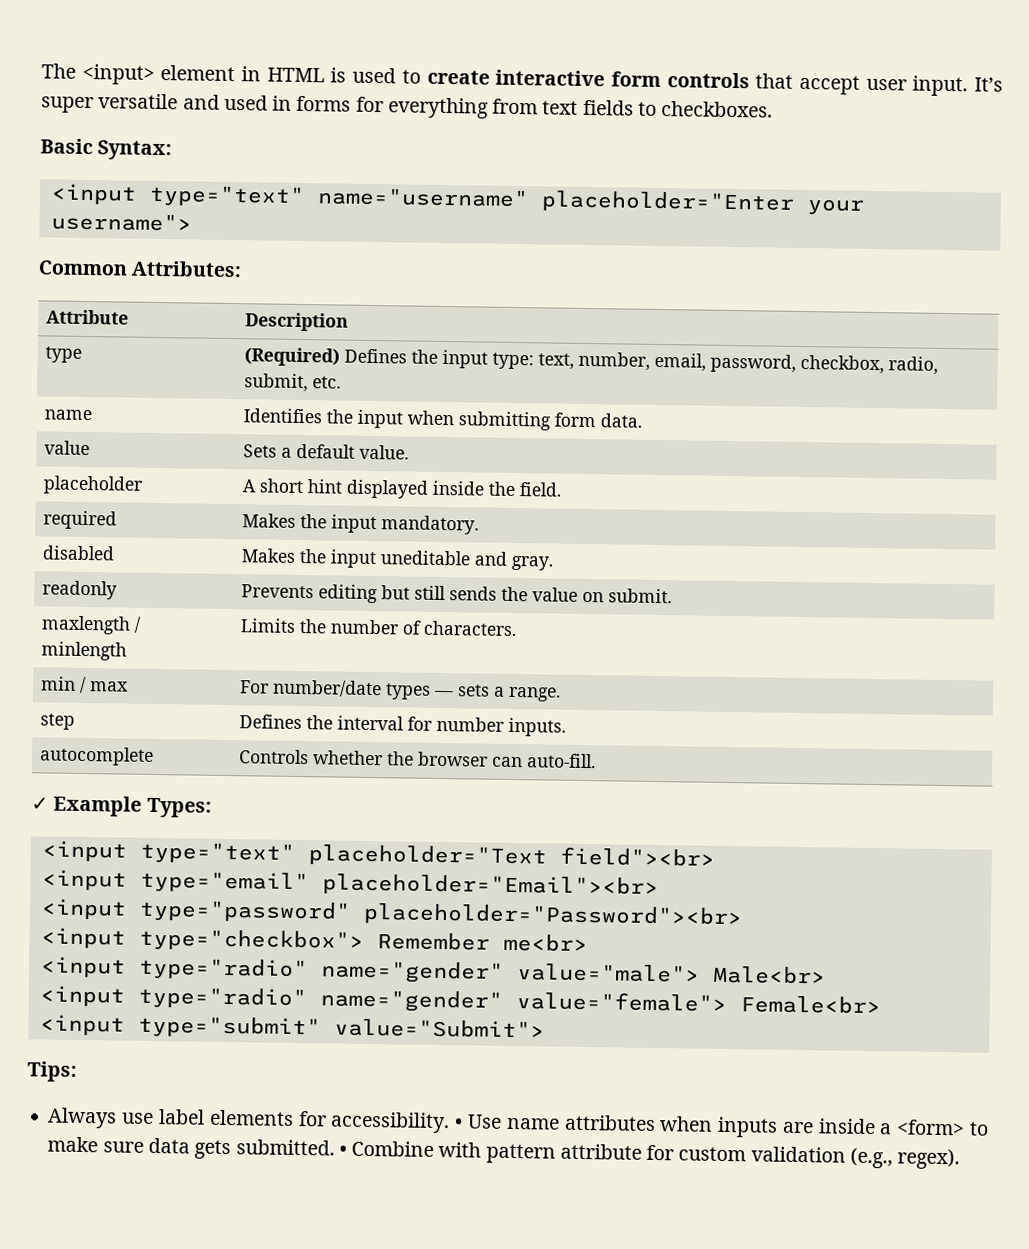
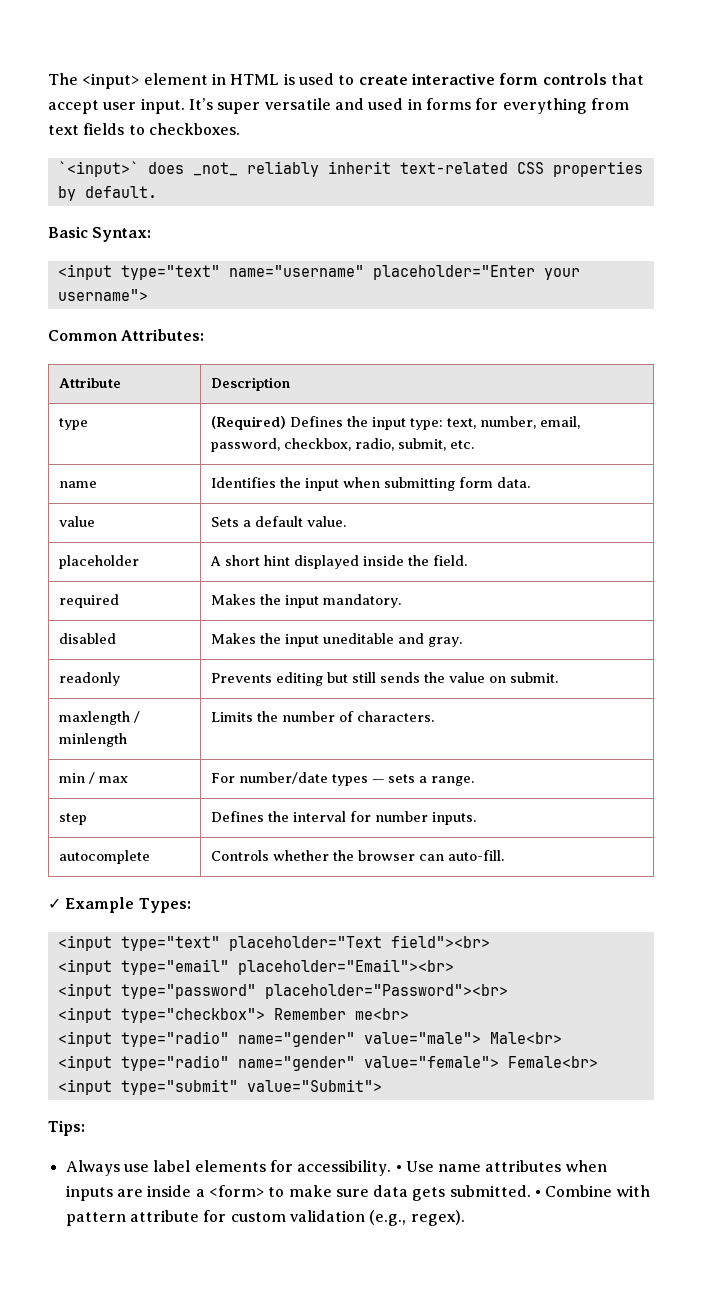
(774, 109) none -> [57,161,643,177] [57,186,157,201] // `<input>` does _not_ reliably inherit text-related CSS properties by default.

